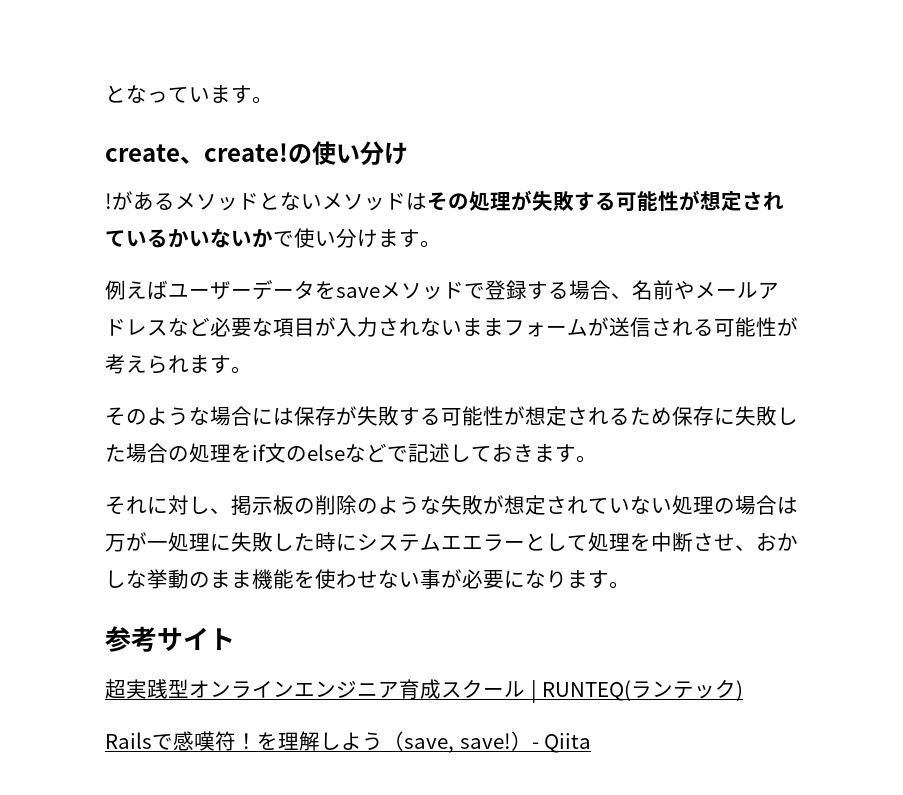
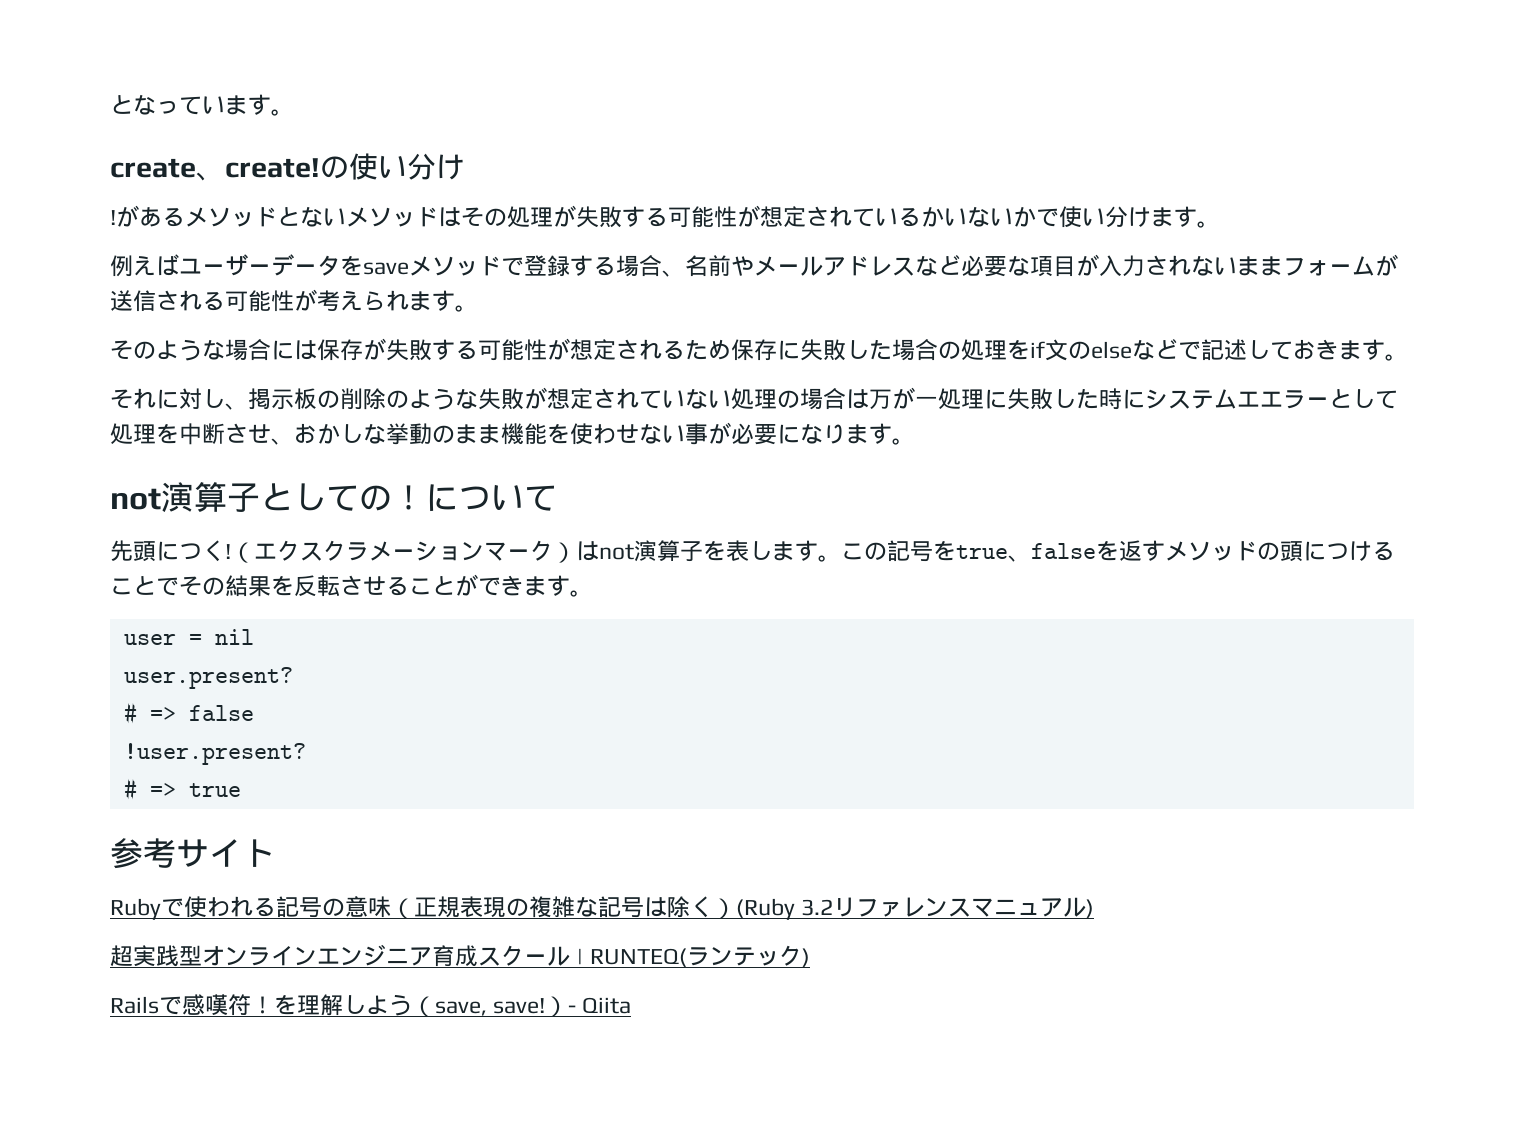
[105,626,235,652] 参考サイト -> [110,482,557,513] [110,540,1395,563] [110,574,593,597] [123,629,254,645] [123,667,293,689] [123,702,254,724] [123,743,306,765] [123,778,241,800] [110,838,275,869] [110,896,1095,920] not演算子としての！について // 先頭につく!（エクスクラメーションマーク）はnot演算子を表します。この記号をtrue、falseを返すメソッドの頭につけることでその結果を反転させることができます。 // user = nil // user.present? // # => false // !user.present? // # => true // 参考サイト // Rubyで使われる記号の意味（正規表現の複雑な記号は除く）(Ruby 3.2リファレンスマニュアル)

